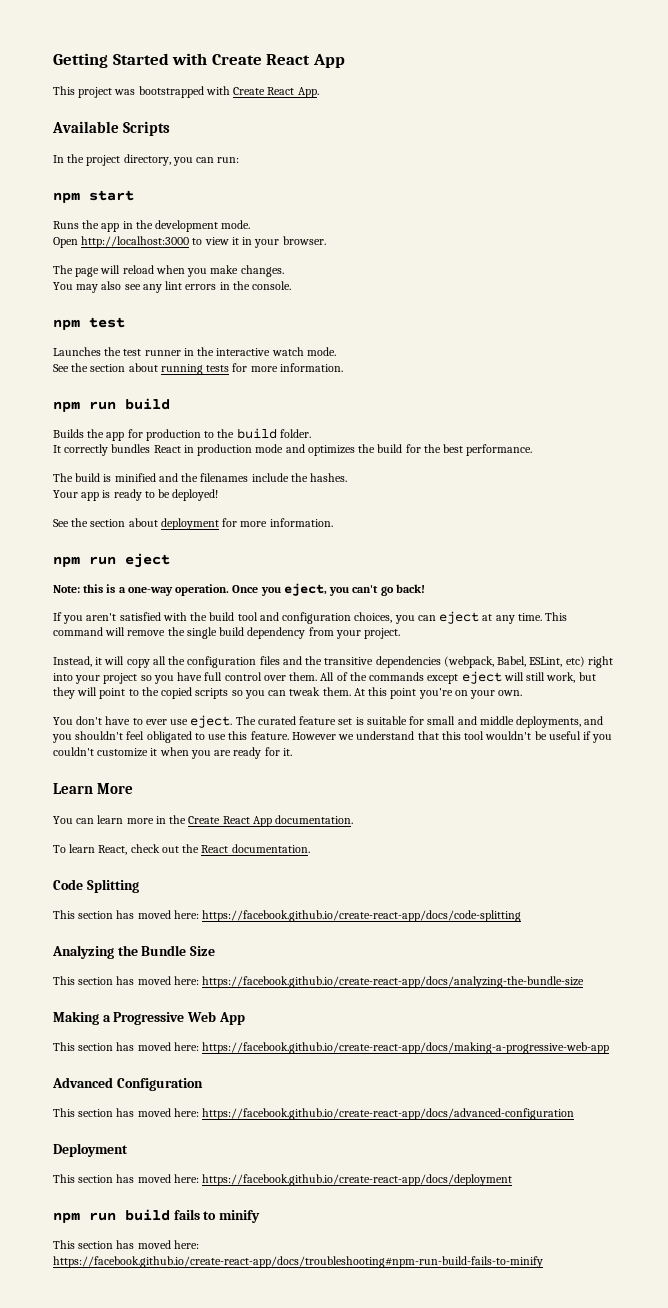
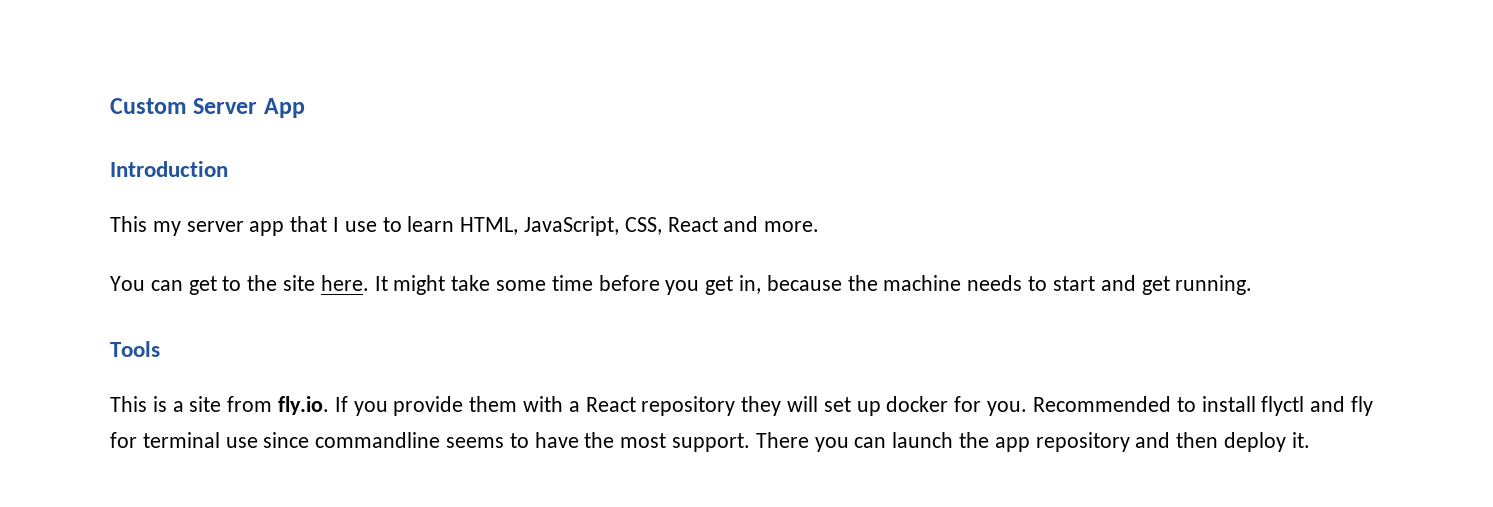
[53,53,345,68] [53,86,319,98] [52,121,171,136] [53,154,240,166] [53,190,134,203] [53,220,251,232] [53,236,326,248] [53,265,284,277] [53,281,292,293] [53,317,125,330] [53,347,336,356] [53,363,343,375] [53,398,170,412] [53,428,311,441] [53,444,533,456] [53,473,348,482] [53,489,219,501] [53,518,333,530] [53,553,170,568] [53,583,425,596] [53,611,568,624] [53,627,401,639] [53,656,613,668] [53,671,596,684] [53,687,523,699] [53,715,604,728] [52,731,613,743] [53,747,292,759] [53,783,134,794] [53,815,354,827] [53,844,310,855] [53,879,139,893] [53,910,522,922] [52,945,215,959] [53,976,585,988] [53,1011,245,1025] [53,1042,610,1054] [52,1077,203,1091] [53,1108,575,1120] [53,1143,128,1157] [53,1174,513,1186] [53,1209,260,1223] [53,1240,199,1249] [53,1256,543,1268] Getting Started with Create React App // This project was bootstrapped with Create React App. // Available Scripts // In the project directory, you can run: // npm start // Runs the app in the development mode. // Open http://localhost:3000 to view it in your browser. // The page will reload when you make changes. // You may also see any lint errors in the console. // npm test // Launches the test runner in the interactive watch mode. // See the section about running tests for more information. // npm run build // Builds the app for production to the build folder. // It correctly bundles React in production mode and optimizes the build for the best performance. // The build is minified and the filenames include the hashes. // Your app is ready to be deployed! // See the section about deployment for more information. // npm run eject // Note: this is a one-way operation. Once you eject, you can't go back! // If you aren't satisfied with the build tool and configuration choices, you can eject at any time. This command will remove the single build dependency from your project. // Instead, it will copy all the configuration files and the transitive dependencies (webpack, Babel, ESLint, etc) right into your project so you have full control over them. All of the commands except eject will still work, but they will point to the copied scripts so you can tweak them. At this point you're on your own. // You don't have to ever use eject. The curated feature set is suitable for small and middle deployments, and you shouldn't feel obligated to use this feature. However we understand that this tool wouldn't be useful if you couldn't customize it when you are ready for it. // Learn More // You can learn more in the Create React App documentation. // To learn React, check out the React documentation. // Code Splitting // This section has moved here: https://facebook.github.io/create-react-app/docs/code-splitting // Analyzing the Bundle Size // This section has moved here: https://facebook.github.io/create-react-app/docs/analyzing-the-bundle-size // Making a Progressive Web App // This section has moved here: https://facebook.github.io/create-react-app/docs/making-a-progressive-web-app // Advanced Configuration // This section has moved here: https://facebook.github.io/create-react-app/docs/advanced-configuration // Deployment // This section has moved here: https://facebook.github.io/create-react-app/docs/deployment // npm run build fails to minify // This section has moved here: https://facebook.github.io/create-react-app/docs/troubleshooting#npm-run-build-fails-to-minify -> [110,98,305,118] [110,161,228,177] [110,216,820,236] [110,275,1253,295] [110,341,160,357] [110,396,1373,416] [110,432,1310,452] Custom Server App // Introduction // This my server app that I use to learn HTML, JavaScript, CSS, React and more. // You can get to the site here. It might take some time before you get in, because the machine needs to start and get running. // Tools // This is a site from fly.io. If you provide them with a React repository they will set up docker for you. Recommended to install flyctl and fly for terminal use since commandline seems to have the most support. There you can launch the app repository and then deploy it.

